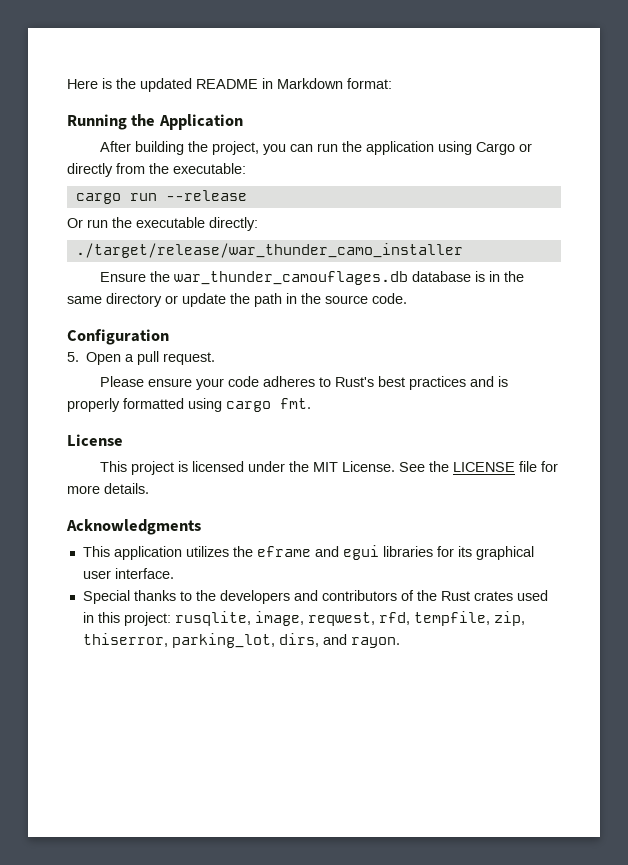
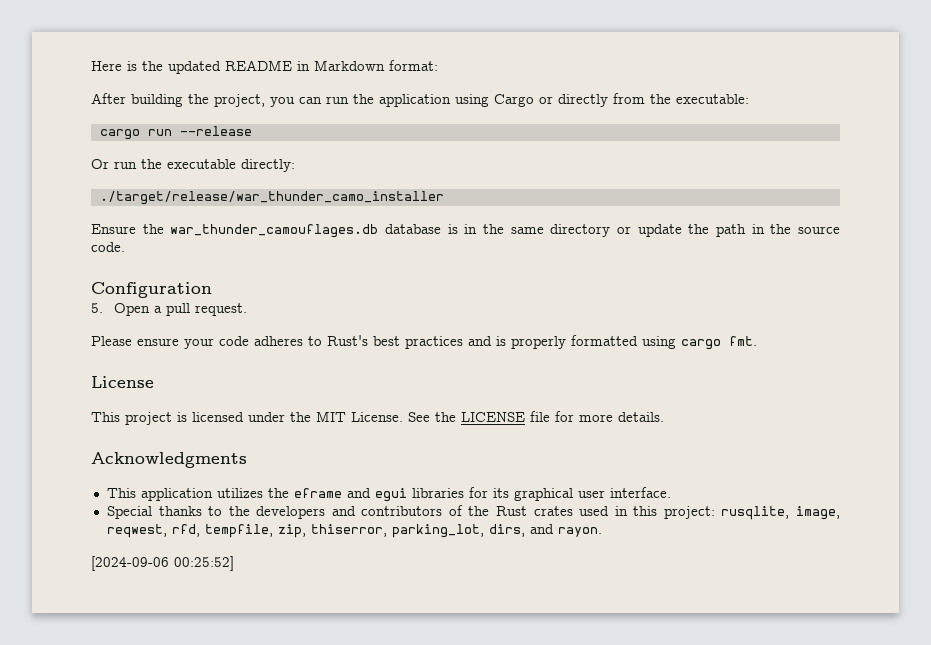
[67,114,243,130] // Running the Application -> (438, 65) none
(400, 642) none -> [91,556,234,571] // [2024-09-06 00:25:52]

